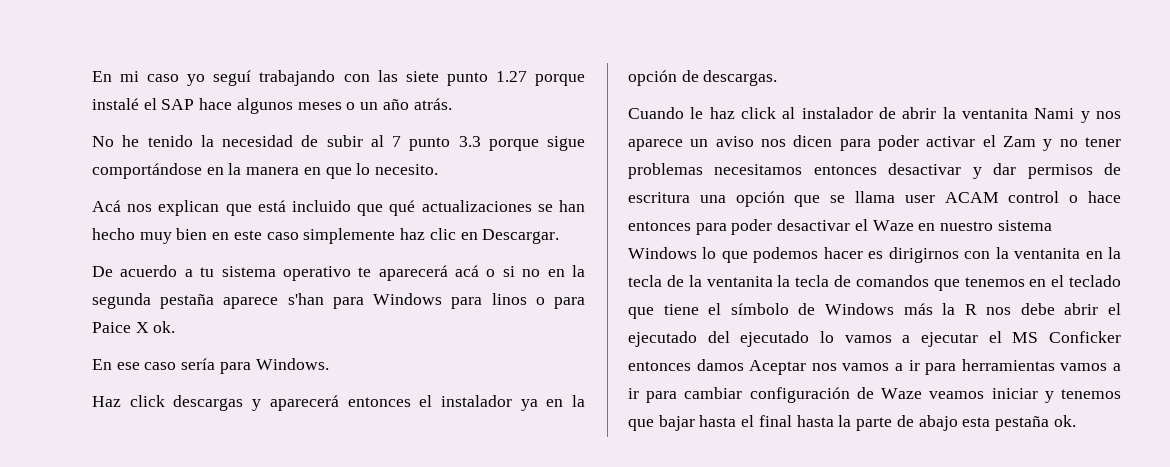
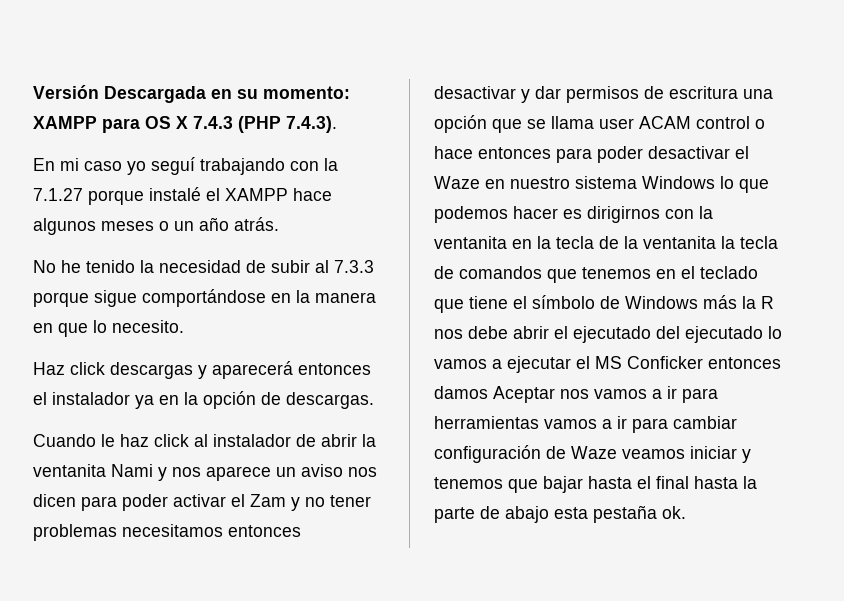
(92, 76) none -> [33,85,350,103] [33,116,337,133] Versión Descargada en su momento: XAMPP para OS X 7.4.3 (PHP 7.4.3). //
[377,70,527,86] las siete punto 1.27 -> [324,158,338,171] [33,188,83,201] la 7.1.27
[161,99,195,110] SAP -> [225,188,288,201] XAMPP
[392,136,481,151] 7 punto 3.3 -> [334,260,374,273] 7.3.3
[92,200,585,216] [92,228,560,244] [92,265,585,281] [92,293,585,309] [92,321,176,333] [92,358,329,374] // Acá nos explican que está incluido que qué actualizaciones se han hecho muy bien en este caso simplemente haz clic en Descargar. // De acuerdo a tu sistema operativo te aparecerá acá o si no en la segunda pestaña aparece s'han para Windows para linos o para Paice X ok. // En ese caso sería para Windows. -> (184, 326) none

